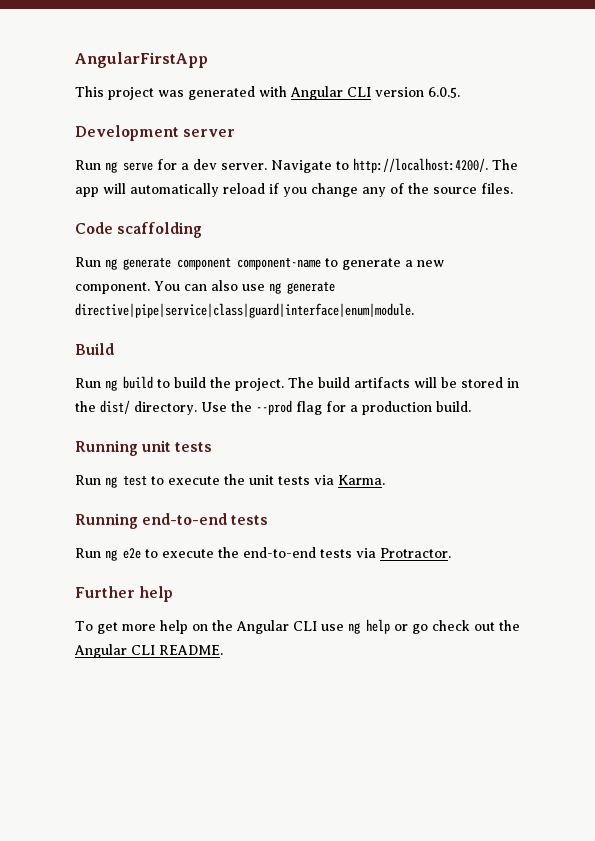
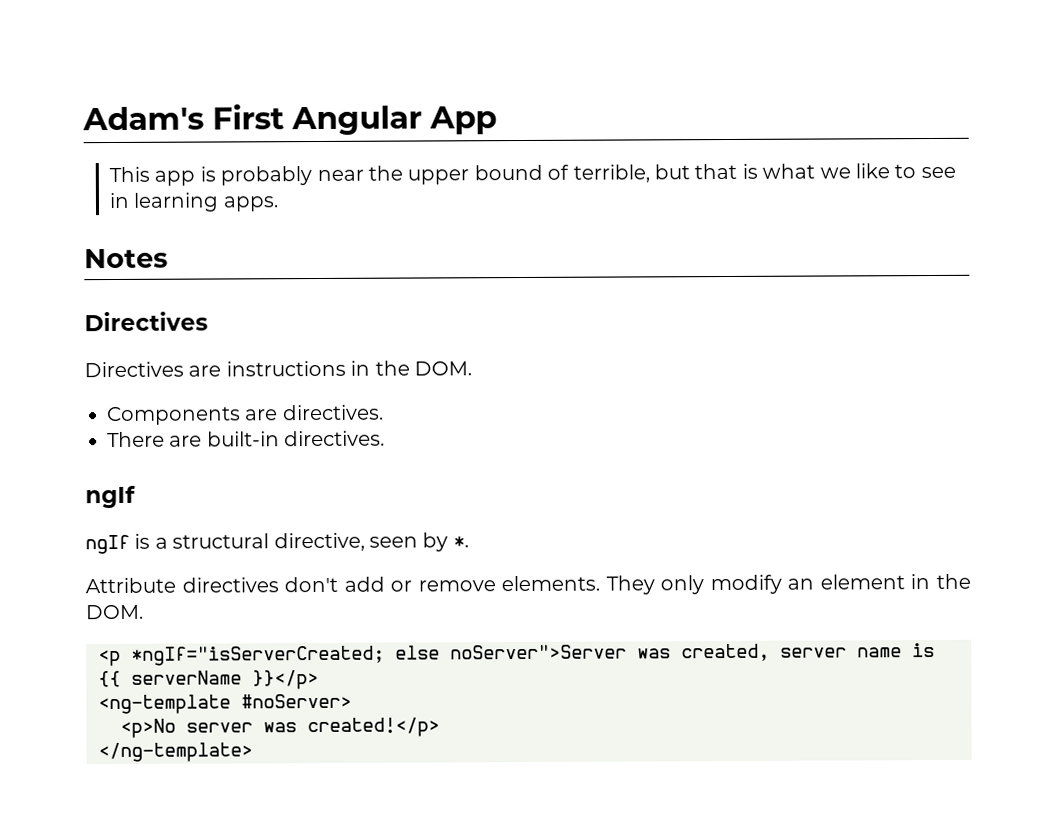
[75,52,208,68] [75,86,460,100] [75,125,236,141] [75,158,518,173] [75,183,513,197] [75,222,203,238] [75,257,444,270] [75,280,335,294] [75,303,414,318] [75,343,114,355] [75,376,519,391] [75,400,471,415] [75,440,213,456] [75,474,385,488] [75,513,269,529] [75,547,451,561] [75,586,174,602] [75,619,520,634] [74,644,223,658] AngularFirstApp // This project was generated with Angular CLI version 6.0.5. // Development server // Run ng serve for a dev server. Navigate to http://localhost:4200/. The app will automatically reload if you change any of the source files. // Code scaffolding // Run ng generate component component-name to generate a new component. You can also use ng generate directive|pipe|service|class|guard|interface|enum|module. // Build // Run ng build to build the project. The build artifacts will be stored in the dist/ directory. Use the --prod flag for a production build. // Running unit tests // Run ng test to execute the unit tests via Karma. // Running end-to-end tests // Run ng e2e to execute the end-to-end tests via Protractor. // Further help // To get more help on the Angular CLI use ng help or go check out the Angular CLI README. -> [82,104,497,136] [109,163,956,186] [109,192,279,212] [84,248,168,269] [84,311,208,332] [84,360,472,378] [106,404,384,426] [107,430,386,448] [85,485,136,509] [85,532,469,555] [85,573,972,595] [85,604,144,620] [98,642,935,667] [98,670,319,690] [98,693,352,715] [120,717,440,738] [98,742,253,763] Adam's First Angular App // This app is probably near the upper bound of terrible, but that is what we like to see in learning apps. // Notes // Directives // Directives are instructions in the DOM. // Components are directives. // There are built-in directives. // ngIf // ngIf is a structural directive, seen by *. // Attribute directives don't add or remove elements. They only modify an element in the DOM. // <p *ngIf="isServerCreated; else noServer">Server was created, server name is {{ serverName }}</p> // <ng-template #noServer> // <p>No server was created!</p> // </ng-template>

